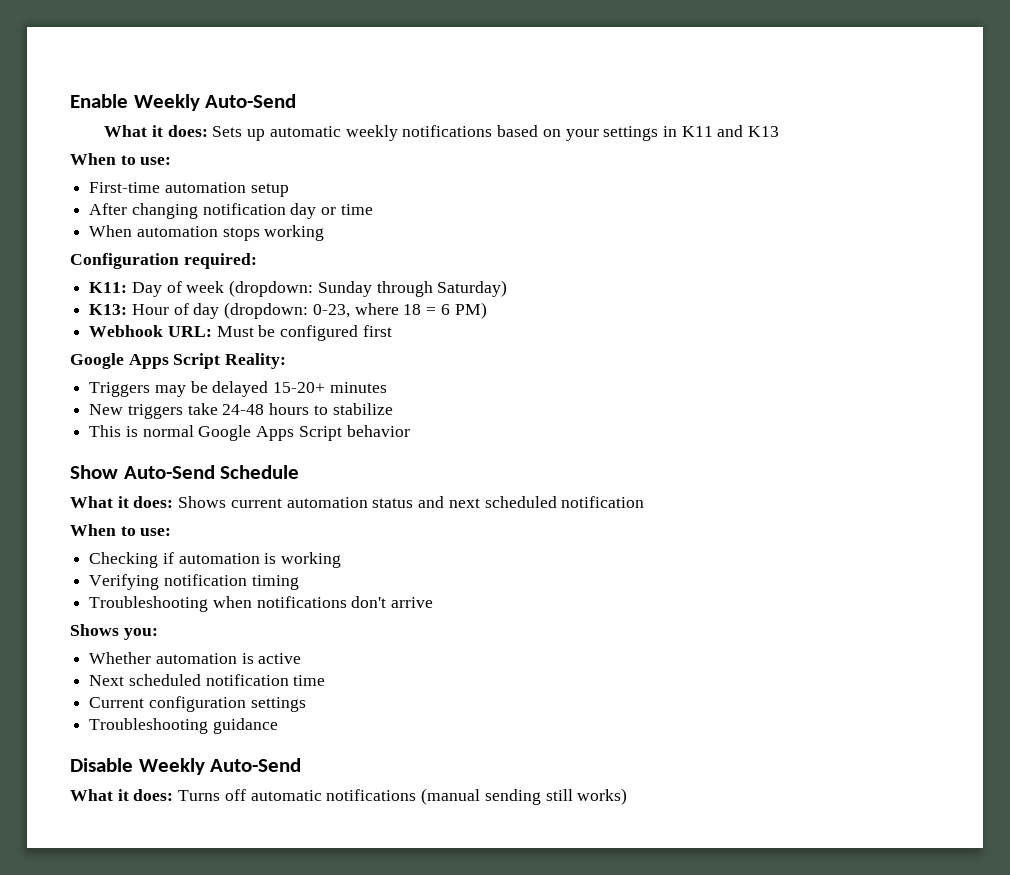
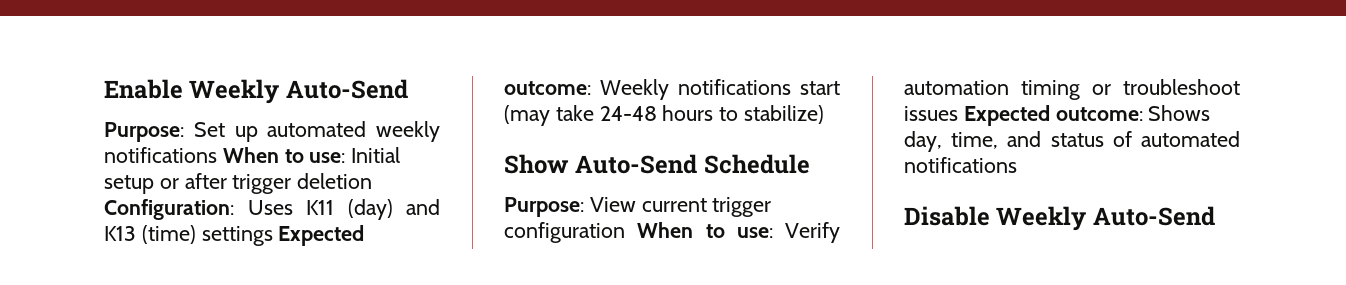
[104,125,780,141] [70,153,172,165] [89,182,246,193] What it does: Sets up automatic weekly notifications based on your settings in K11 and K13 // When to use: // First-time automation -> [104,121,440,142] [104,147,401,163] Purpose: Set up automated weekly notifications When to use: Initial
[89,203,373,219] [89,225,325,241] [70,253,257,269] [89,280,508,297] [89,302,487,319] [89,325,392,341] [70,353,287,369] [89,381,387,397] [89,403,393,419] [89,425,410,441] [70,465,300,479] [70,496,645,508] [70,524,172,536] [89,552,342,568] [89,574,299,590] [89,596,434,612] [70,624,158,640] [89,652,302,664] [89,674,326,686] [89,696,306,712] [89,718,278,734] [70,758,302,775] [70,788,628,805] // After changing notification day or time // When automation stops working // Configuration required: // K11: Day of week (dropdown: Sunday through Saturday) // K13: Hour of day (dropdown: 0-23, where 18 = 6 PM) // Webhook URL: Must be configured first // Google Apps Script Reality: // Triggers may be delayed 15-20+ minutes // New triggers take 24-48 hours to stabilize // This is normal Google Apps Script behavior // Show Auto-Send Schedule // What it does: Shows current automation status and next scheduled notification // When to use: // Checking if automation is working // Verifying notification timing // Troubleshooting when notifications don't arrive // Shows you: // Whether automation is active // Next scheduled notification time // Current configuration settings // Troubleshooting guidance // Disable Weekly Auto-Send // What it does: Turns off automatic notifications (manual sending still works) -> [159,173,373,194] [104,199,440,220] [104,225,365,246] [504,79,840,100] [504,105,825,126] [504,154,810,174] [504,197,772,217] [504,222,840,243] [904,79,1240,100] [904,105,1211,126] [904,131,1240,152] [904,157,1017,173] [904,206,1215,231] or after trigger deletion Configuration: Uses K11 (day) and K13 (time) settings Expected outcome: Weekly notifications start (may take 24-48 hours to stabilize) // Show Auto-Send Schedule // Purpose: View current trigger configuration When to use: Verify automation timing or troubleshoot issues Expected outcome: Shows day, time, and status of automated notifications // Disable Weekly Auto-Send

